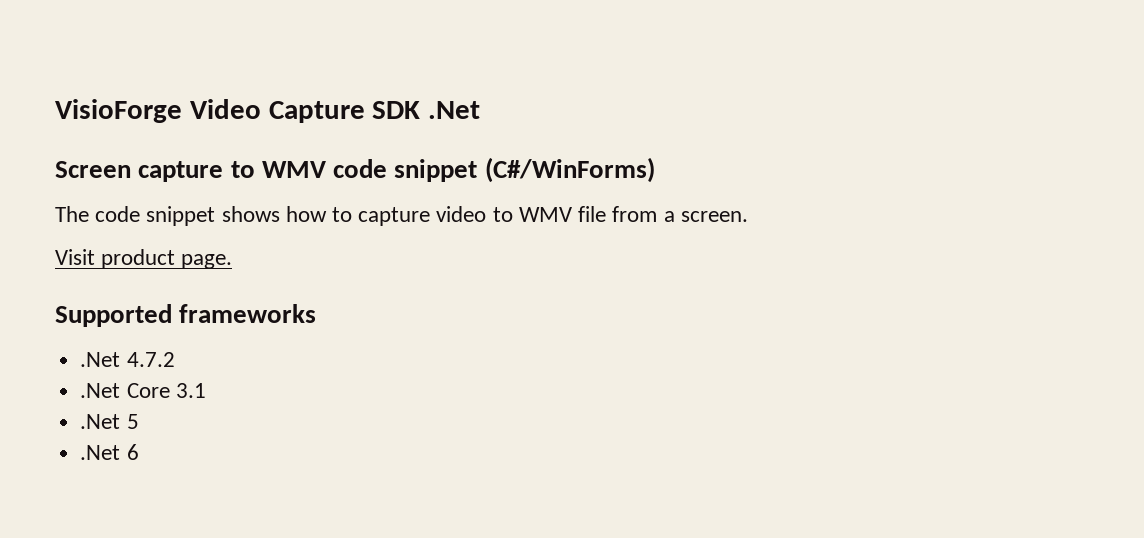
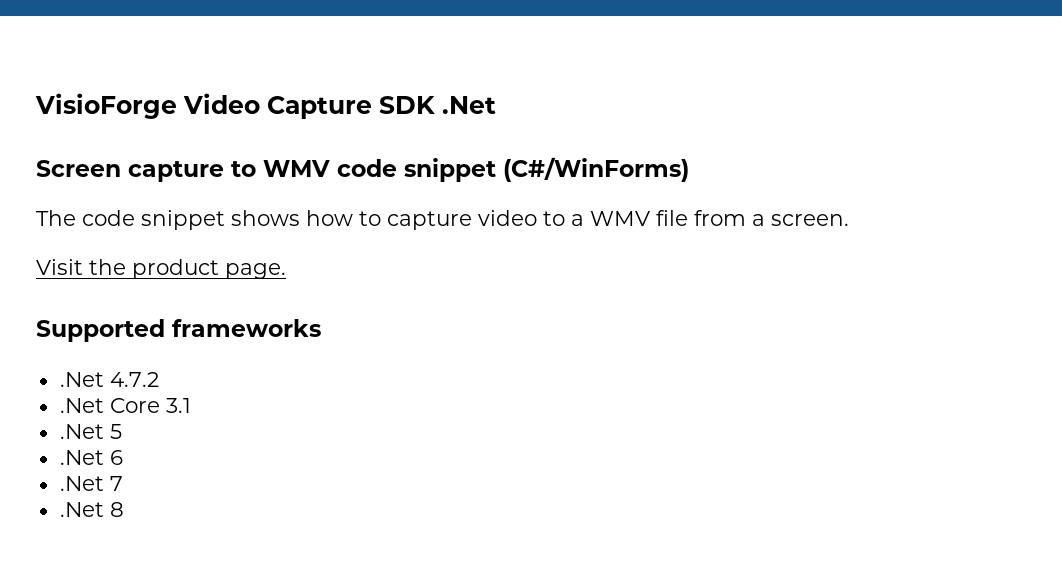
(513, 214) none -> [571,214,584,226] a
(95, 257) none -> [89,259,126,275] the
(139, 452) none -> [59,476,123,491] [59,502,124,517] // .Net 7 // .Net 8

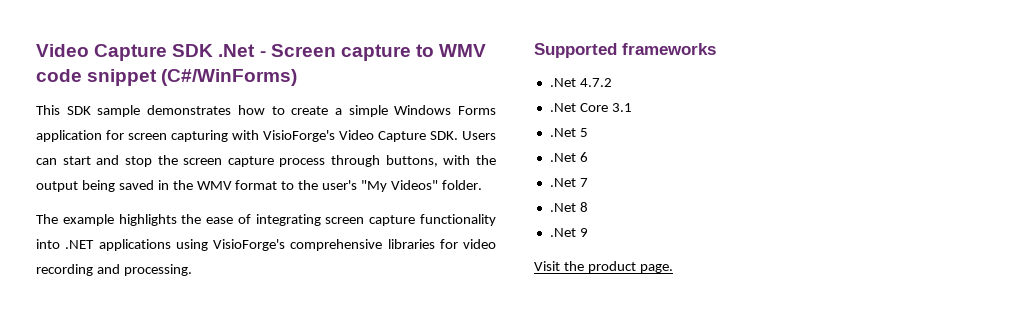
[35,93,177,119] VisioForge -> (36, 50) none
(496, 105) // -> [259,51,266,57] -
[36,210,849,230] [36,259,286,279] The code snippet shows how to capture video to a WMV file from a screen. // Visit the product page. -> [36,105,496,117] [36,130,496,142] [36,155,496,167] [36,180,482,192] [36,214,496,226] [36,239,496,251] [36,264,192,276] This SDK sample demonstrates how to create a simple Windows Forms application for screen capturing with VisioForge's Video Capture SDK. Users can start and stop the screen capture process through buttons, with the output being saved in the WMV format to the user's "My Videos" folder. // The example highlights the ease of integrating screen capture functionality into .NET applications using VisioForge's comprehensive libraries for video recording and processing.
(124, 509) none -> [549,228,588,237] [534,261,673,273] // .Net 9 // Visit the product page.

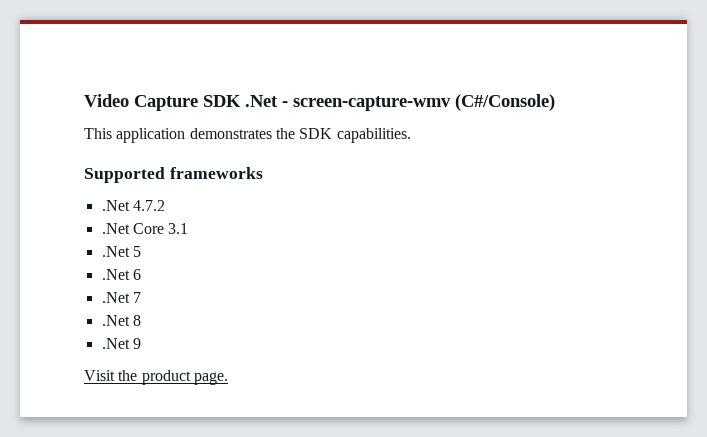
[270,44,487,61] [36,69,298,86] [36,105,496,117] [36,130,496,142] [36,155,496,167] [36,180,482,192] [36,214,496,226] [36,239,496,251] [36,264,192,276] Screen capture to WMV code snippet (C#/WinForms) // This SDK sample demonstrates how to create a simple Windows Forms application for screen capturing with VisioForge's Video Capture SDK. Users can start and stop the screen capture process through buttons, with the output being saved in the WMV format to the user's "My Videos" folder. // The example highlights the ease of integrating screen capture functionality into .NET applications using VisioForge's comprehensive libraries for video recording and processing. -> [293,94,555,111] [84,128,411,143] screen-capture-wmv (C#/Console) // This application demonstrates the SDK capabilities.

